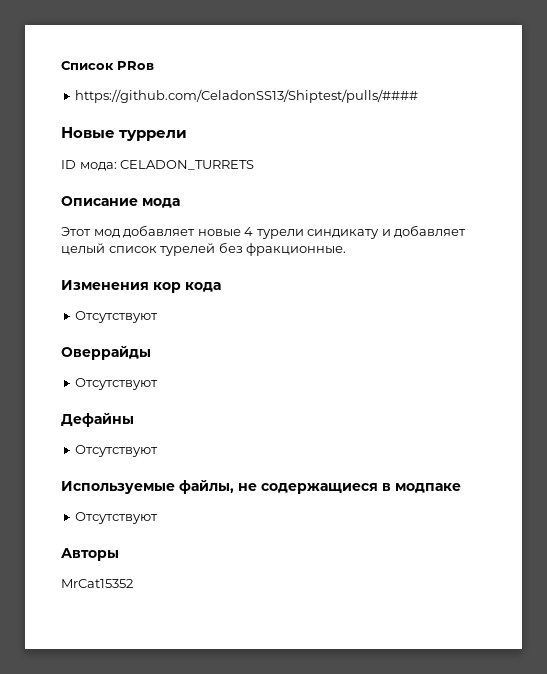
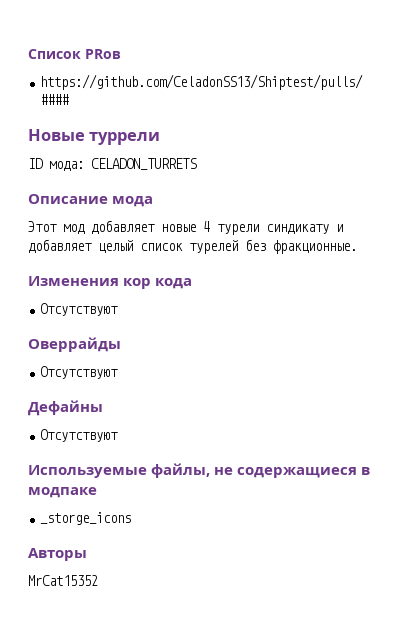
[75,512,159,524] Отсутствуют -> [40,512,132,525] _storge_icons

